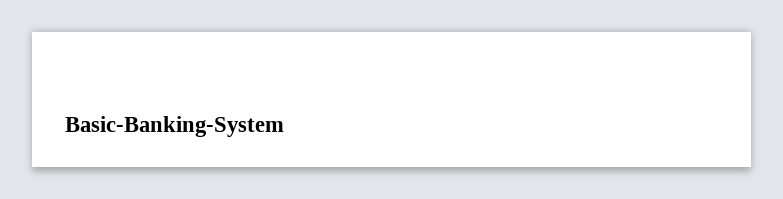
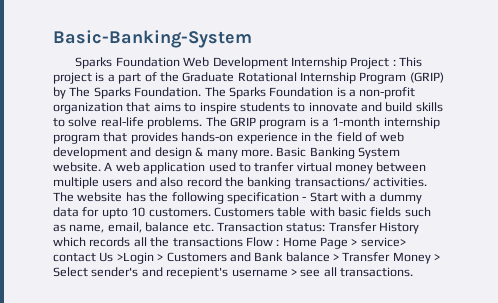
(284, 126) none -> [75,57,423,69] [53,72,444,84] [53,87,416,99] [53,102,443,114] [53,117,440,129] [53,132,405,144] [53,147,400,159] [53,162,427,174] [53,177,427,189] [53,192,422,204] [53,207,431,219] [53,222,419,234] [53,237,406,249] [53,252,441,264] [53,267,413,279] // Sparks Foundation Web Development Internship Project : This project is a part of the Graduate Rotational Internship Program (GRIP) by The Sparks Foundation. The Sparks Foundation is a non-profit organization that aims to inspire students to innovate and build skills to solve real-life problems. The GRIP program is a 1-month internship program that provides hands-on experience in the field of web development and design & many more. Basic Banking System website. A web application used to tranfer virtual money between multiple users and also record the banking transactions/ activities. The website has the following specification - Start with a dummy data for upto 10 customers. Customers table with basic fields such as name, email, balance etc. Transaction status: Transfer History which records all the transactions Flow : Home Page > service> contact Us >Login > Customers and Bank balance > Transfer Money > Select sender's and recepient's username > see all transactions.

